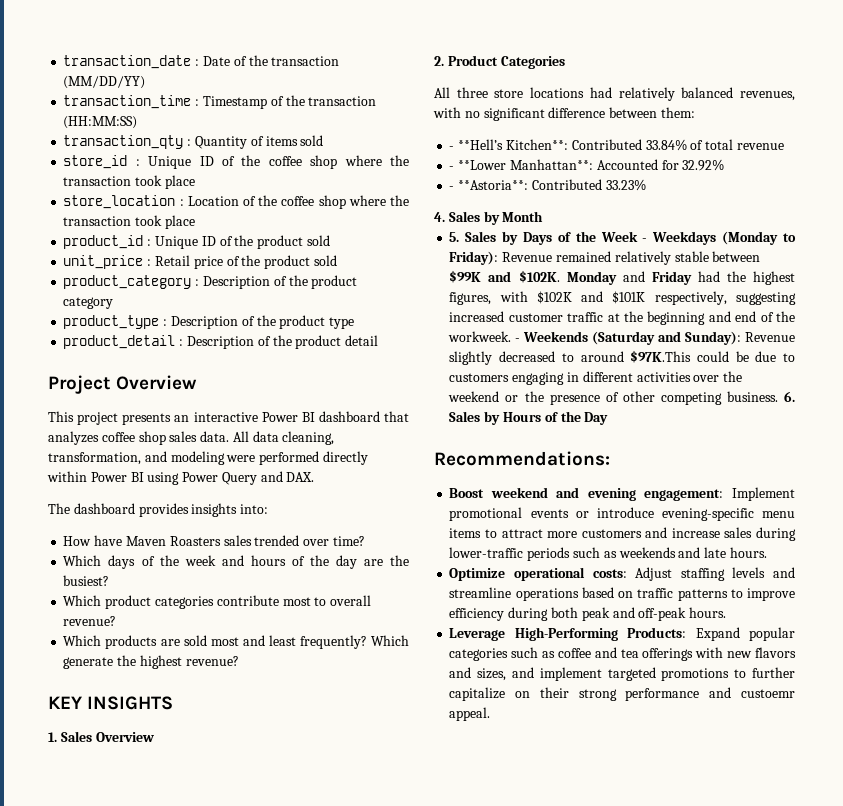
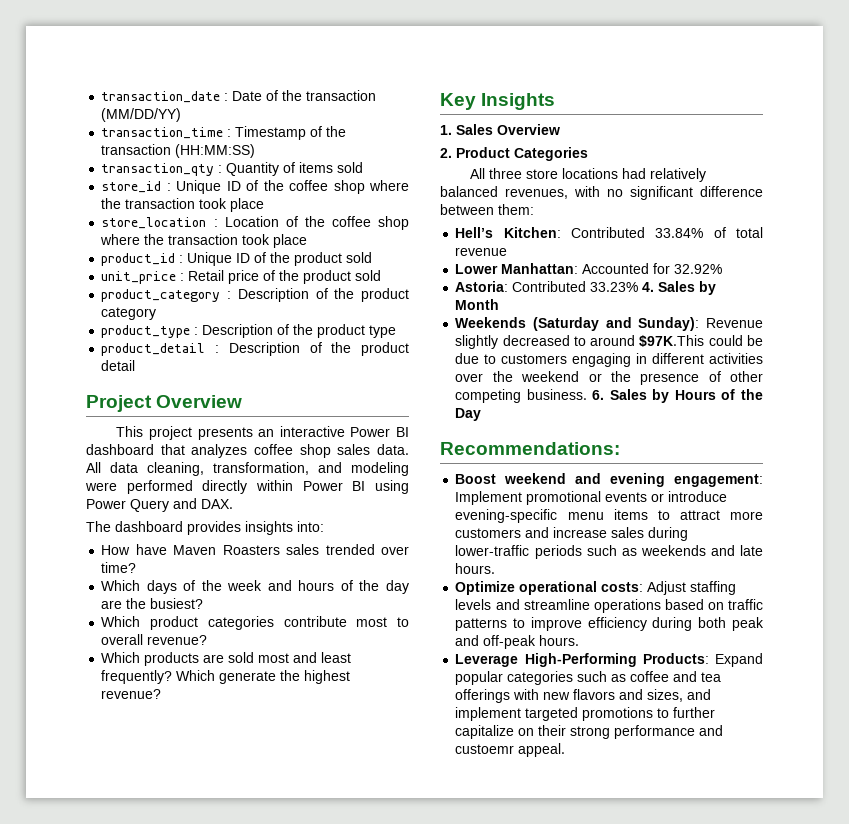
[48,696,174,710] KEY INSIGHTS -> [440,93,556,110] Key Insights
[449,139,568,150] - **Hell’s Kitchen**: -> [455,227,561,238] Hell’s Kitchen:
[449,159,593,170] - **Lower Manhattan**: -> [455,263,579,274] Lower Manhattan:
[449,180,529,190] - **Astoria**: -> [455,281,509,292] Astoria:
(646, 185) // -> (639, 287) none
[449,231,797,245] [449,251,761,265] [449,270,795,285] [449,291,796,305] [449,311,795,325] [448,331,521,342] 5. Sales by Days of the Week - Weekdays (Monday to Friday): Revenue remained relatively stable between $99K and $102K. Monday and Friday had the highest figures, with $102K and $101K respectively, suggesting increased customer traffic at the beginning and end of the workweek. - -> (500, 304) none

